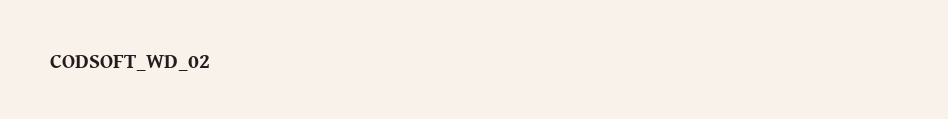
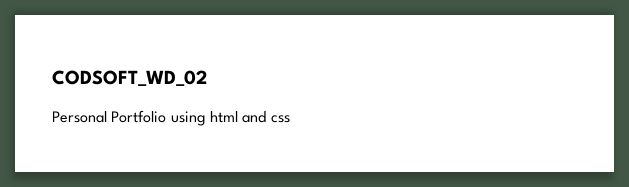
(210, 63) none -> [52,110,290,126] // Personal Portfolio using html and css

